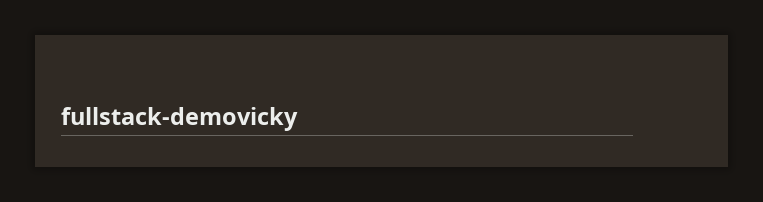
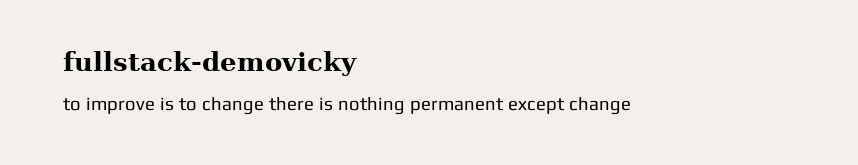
(298, 119) none -> [63,97,631,115] // to improve is to change there is nothing permanent except change

